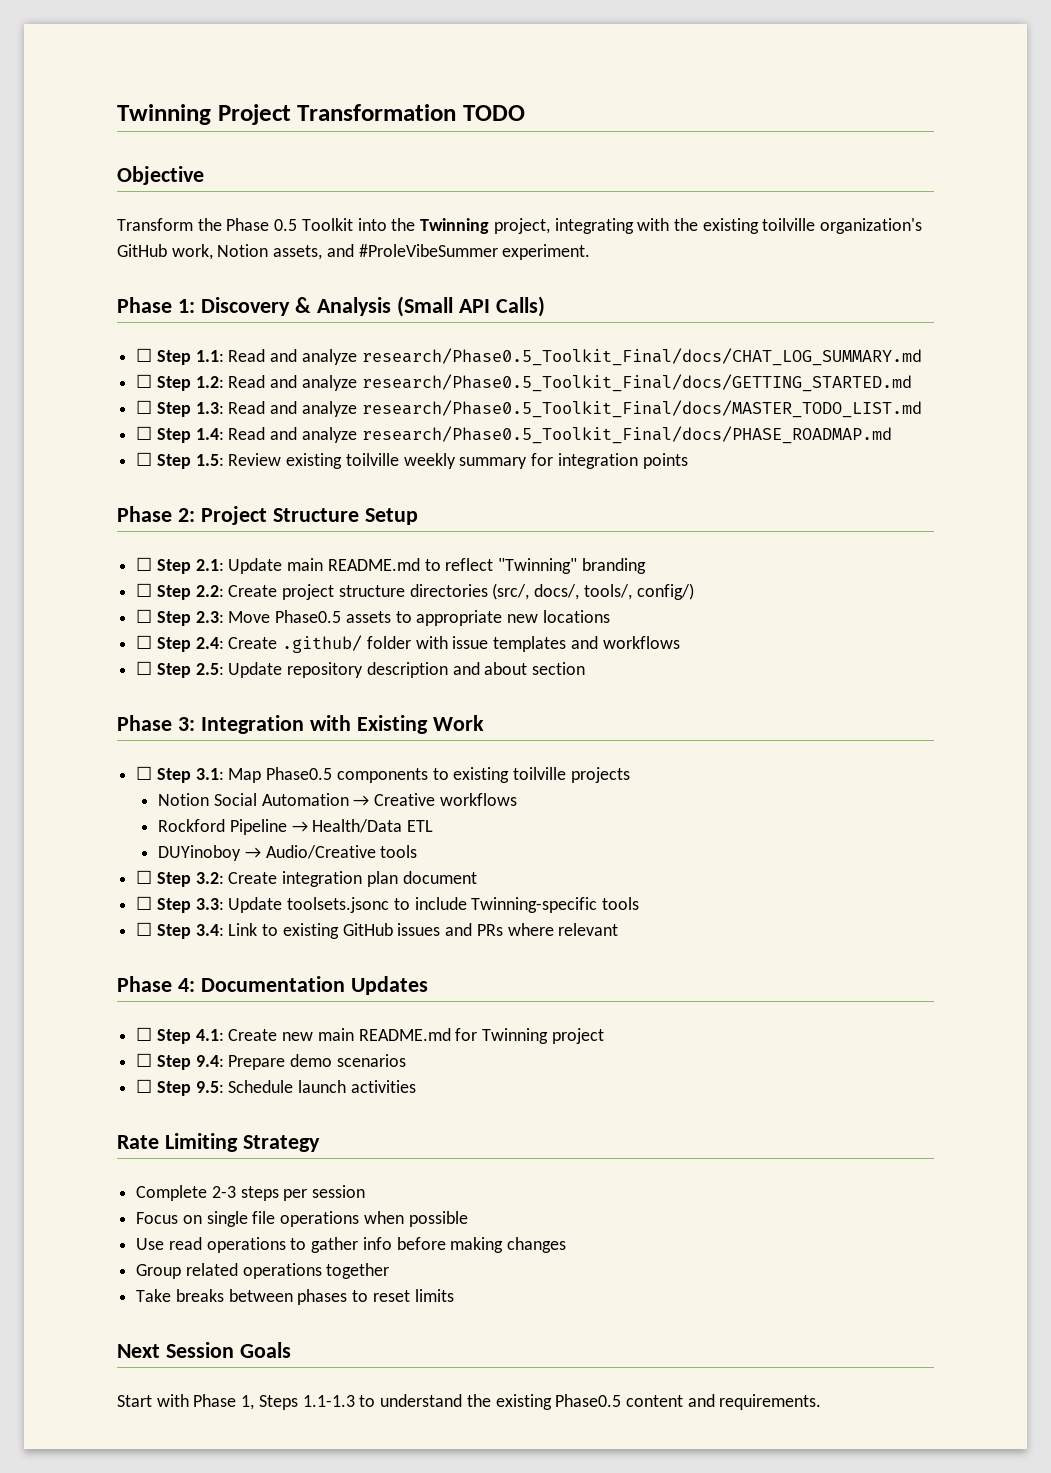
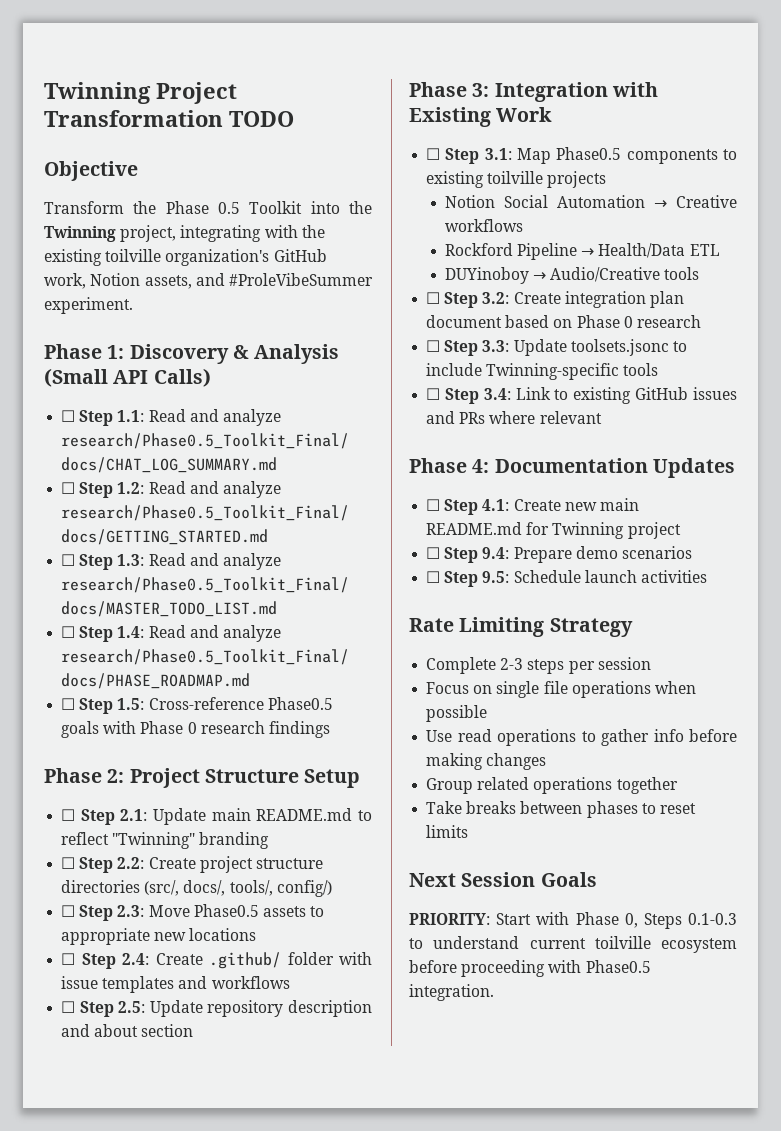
[228,453,688,469] Review existing toilville weekly summary for integration points -> [148,697,333,710] [61,721,330,738] Cross-reference Phase0.5 goals with Phase 0 research findings
(477, 877) none -> [505,315,701,328] based on Phase 0 research
(291, 1350) none -> [409,913,490,925] PRIORITY:
[241,1394,822,1410] 1, Steps 1.1-1.3 to understand the existing Phase0.5 content and requirements. -> [624,913,737,929] [409,936,737,953] [409,960,651,977] [409,984,494,1001] 0, Steps 0.1-0.3 to understand current toilville ecosystem before proceeding with Phase0.5 integration.

